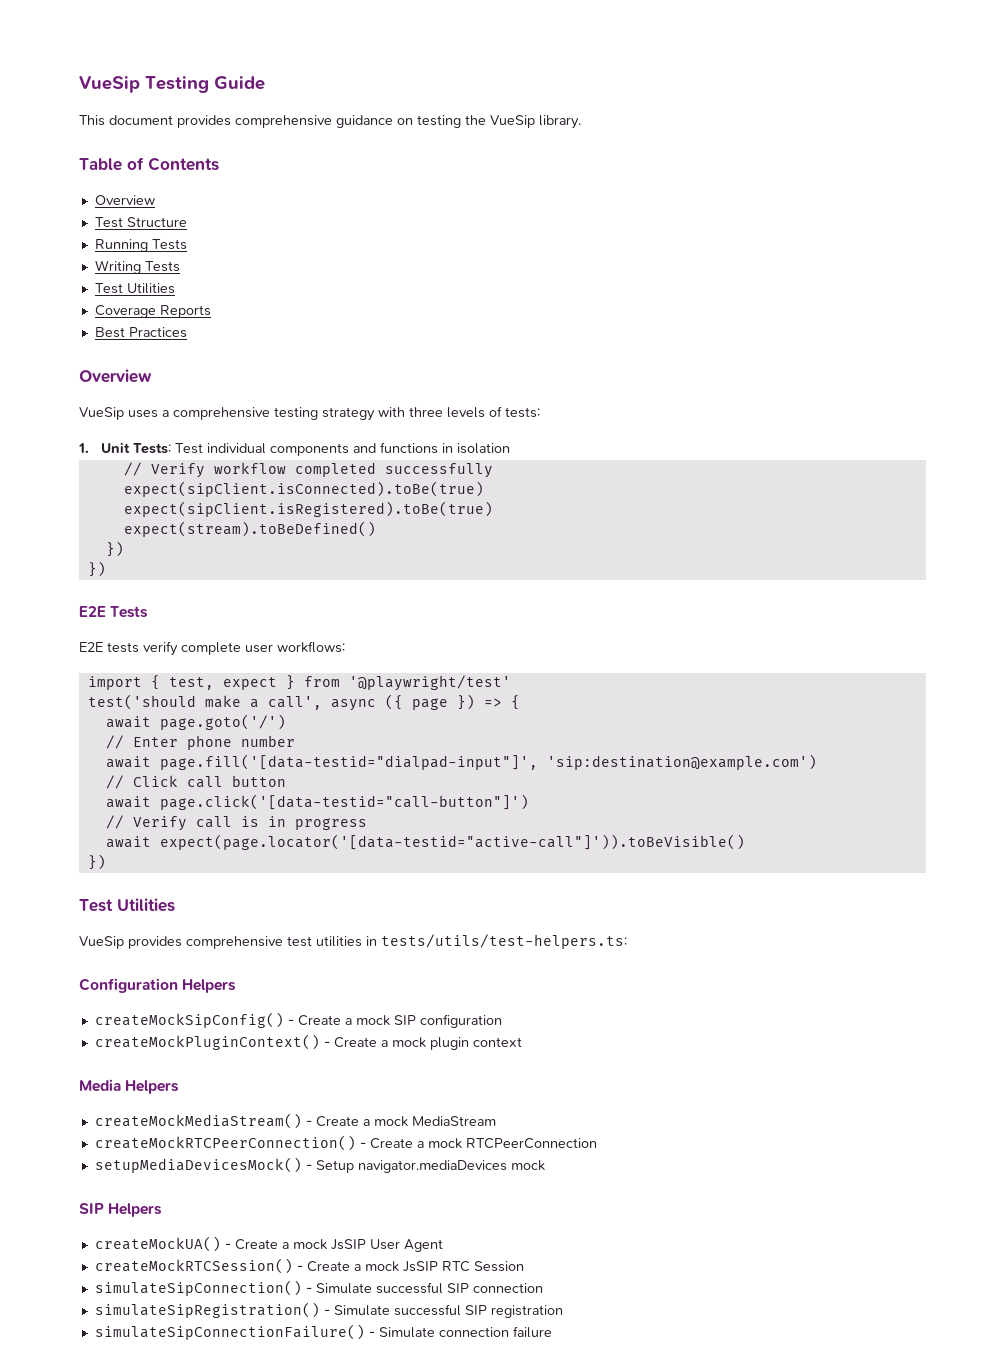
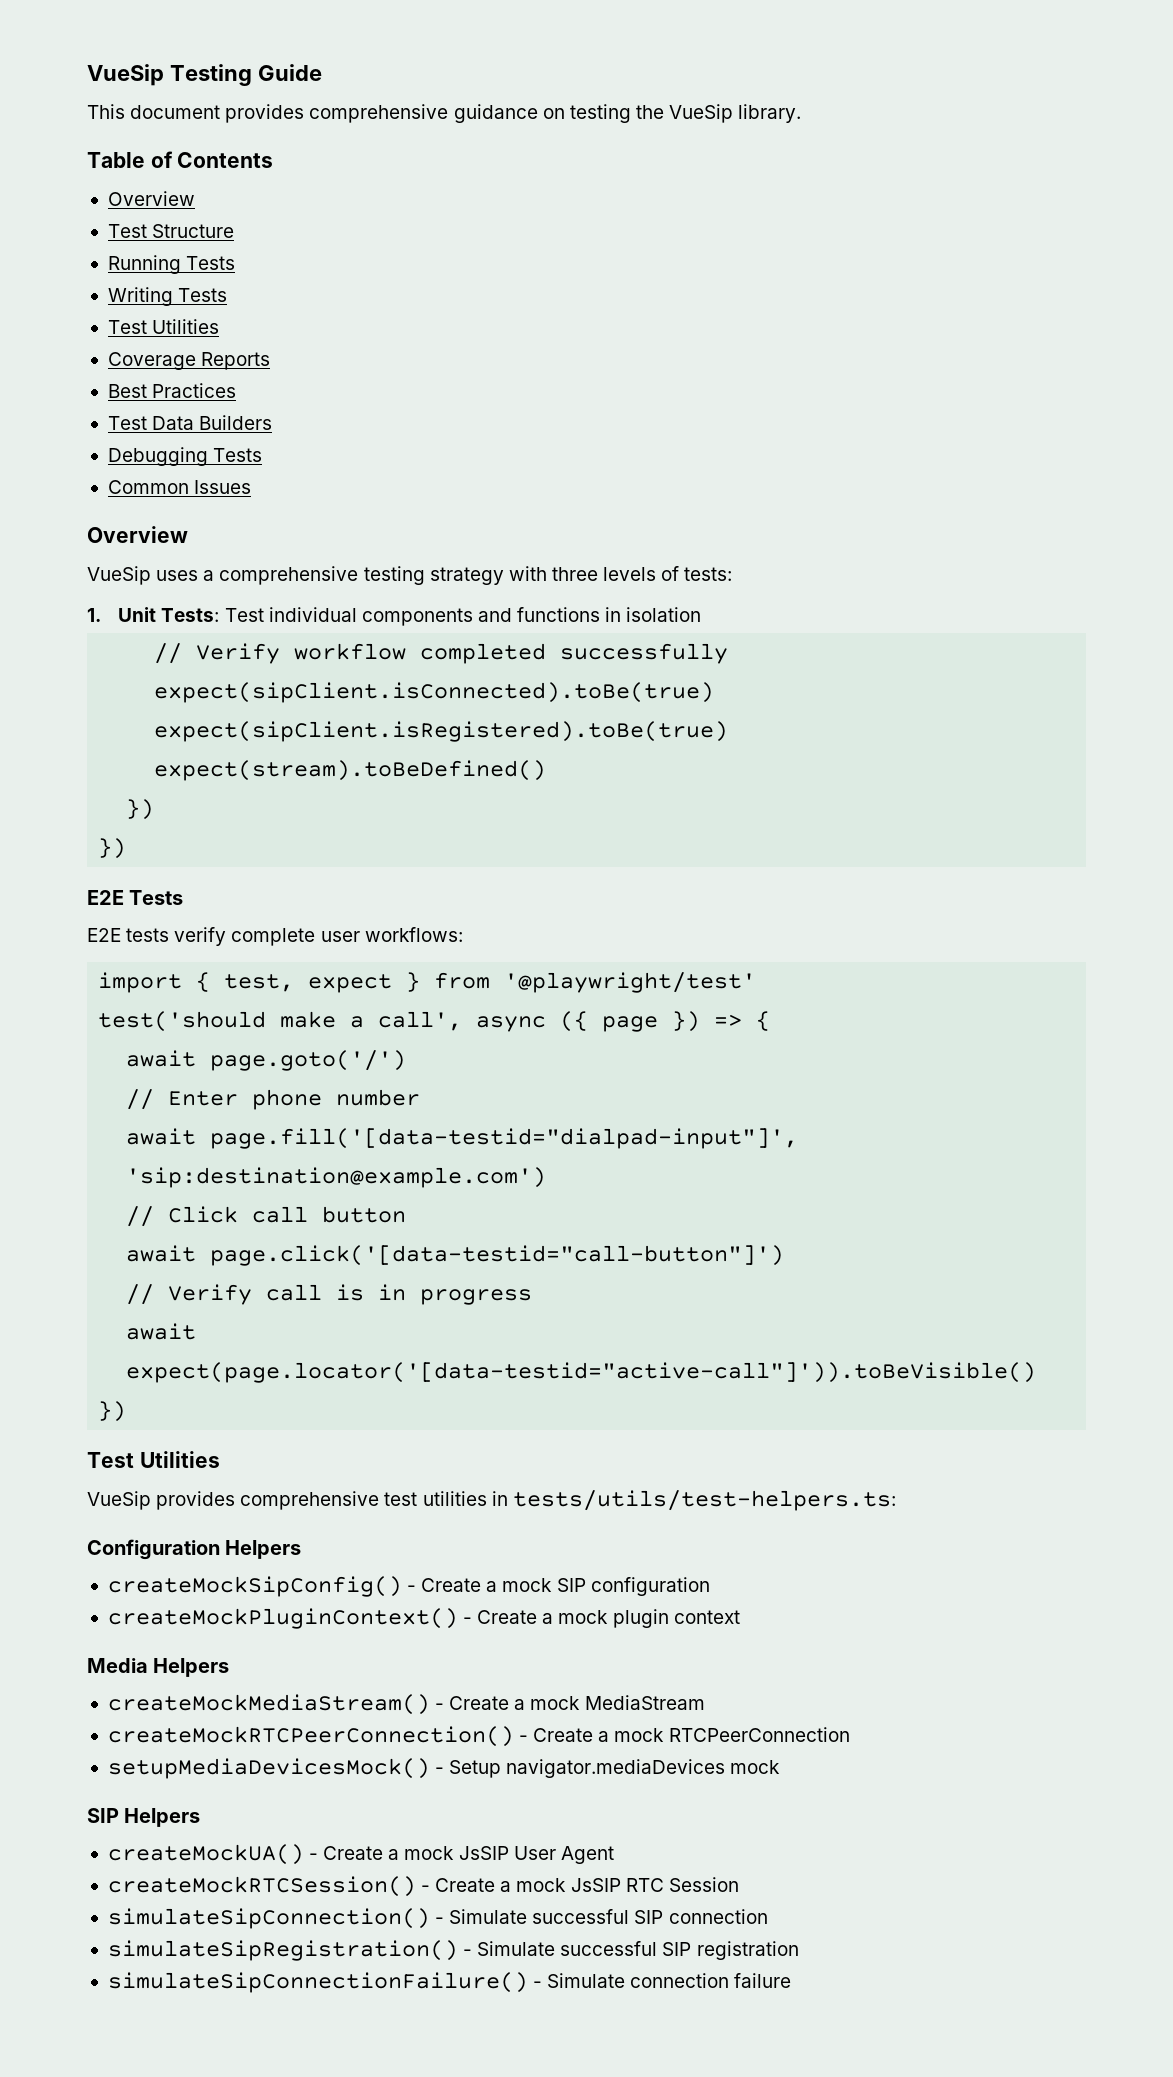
(187, 332) none -> [107,415,273,430] [107,447,263,466] [107,480,252,494] // Test Data Builders // Debugging Tests // Common Issues

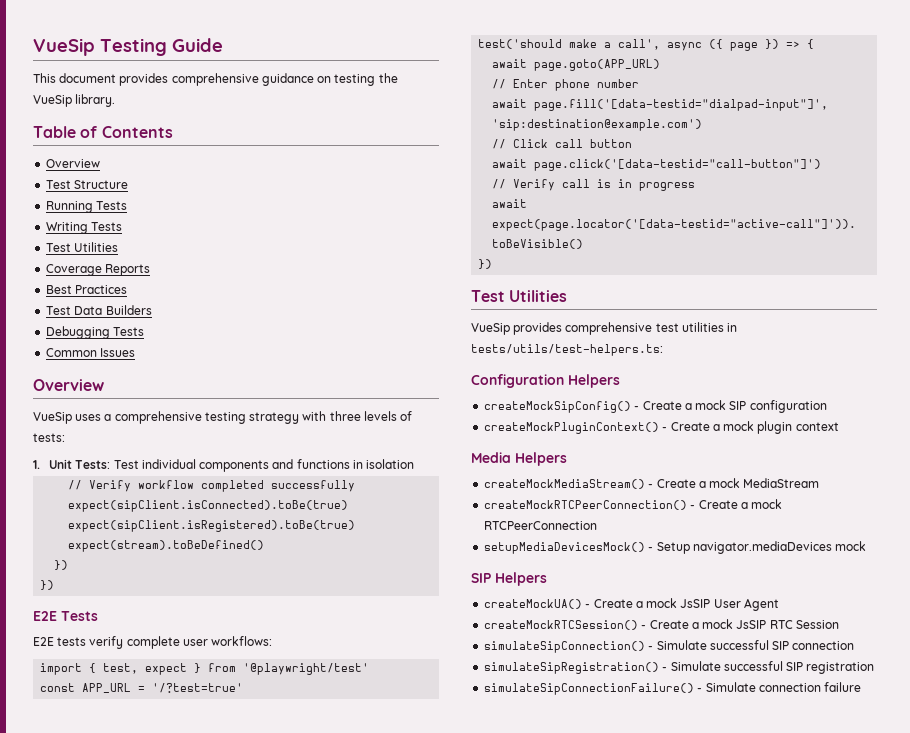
(757, 982) none -> [40,683,244,693] // const APP_URL = '/?test=true'
[210,1050,407,1071] page.goto('/') -> [534,59,661,71] page.goto(APP_URL)

